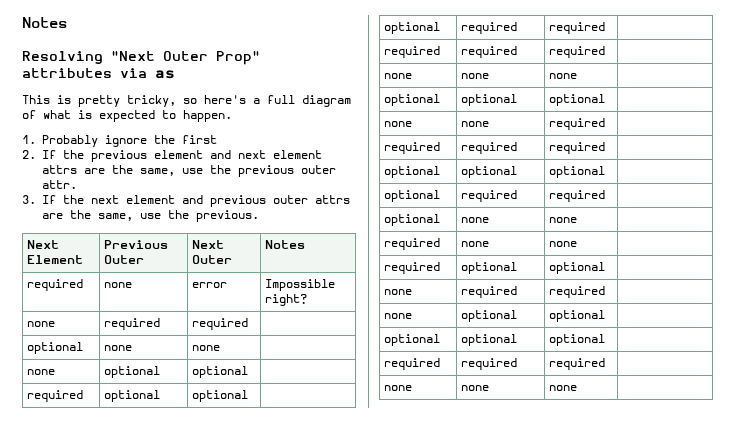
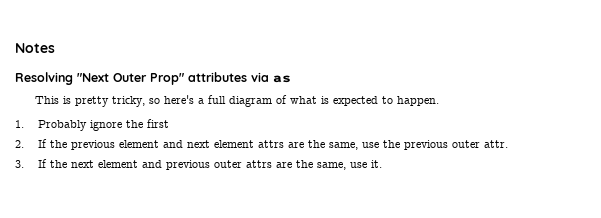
[168,210,259,222] [27,240,60,249] [27,255,84,264] [104,240,169,249] [104,255,145,264] [192,240,225,249] [192,255,233,264] [265,240,306,249] [27,279,84,291] [104,282,133,288] [192,282,228,288] [265,279,336,291] [265,294,308,306] [27,321,56,327] [104,318,161,330] [192,318,249,330] [27,342,84,354] [104,345,133,351] [192,345,221,351] [27,369,56,375] [104,366,161,378] [192,366,249,378] [27,390,84,402] [104,390,161,402] [192,390,249,402] [384,22,441,34] [461,22,518,34] [549,22,606,34] [384,46,441,58] [461,46,518,58] [549,46,606,58] [384,73,413,79] [461,73,490,79] [549,73,578,79] [384,94,441,106] [461,94,518,106] [549,94,606,106] [384,121,413,127] [461,121,490,127] [549,118,606,130] [384,142,441,154] [461,142,518,154] [549,142,606,154] [384,166,441,178] [461,166,518,178] [549,166,606,178] [384,190,441,202] [461,190,518,202] [549,190,606,202] [384,214,441,226] [461,217,490,223] [549,217,578,223] [384,238,441,250] [461,241,490,247] [549,241,578,247] [384,262,441,274] [461,262,518,274] [549,262,606,274] [384,289,413,295] [461,286,518,298] [549,286,606,298] [384,313,413,319] [461,310,518,322] [549,310,606,322] [384,334,441,346] [461,334,518,346] [549,334,606,346] [384,358,441,370] [461,358,518,370] [549,358,606,370] [384,385,413,391] [461,385,490,391] [549,385,578,391] the previous. // Next Element | Previous Outer | Next Outer | Notes // required | none | error | Impossible right? // none | required | required | // optional | none | none | // none | optional | optional | // required | optional | optional | // optional | required | required | // required | required | required | // none | none | none | // optional | optional | optional | // none | none | required | // required | required | required | // optional | optional | optional | // optional | required | required | // optional | none | none | // required | none | none | // required | optional | optional | // none | required | required | // none | optional | optional | // optional | optional | optional | // required | required | required | // none | none | none | -> [370,160,382,168] it.

